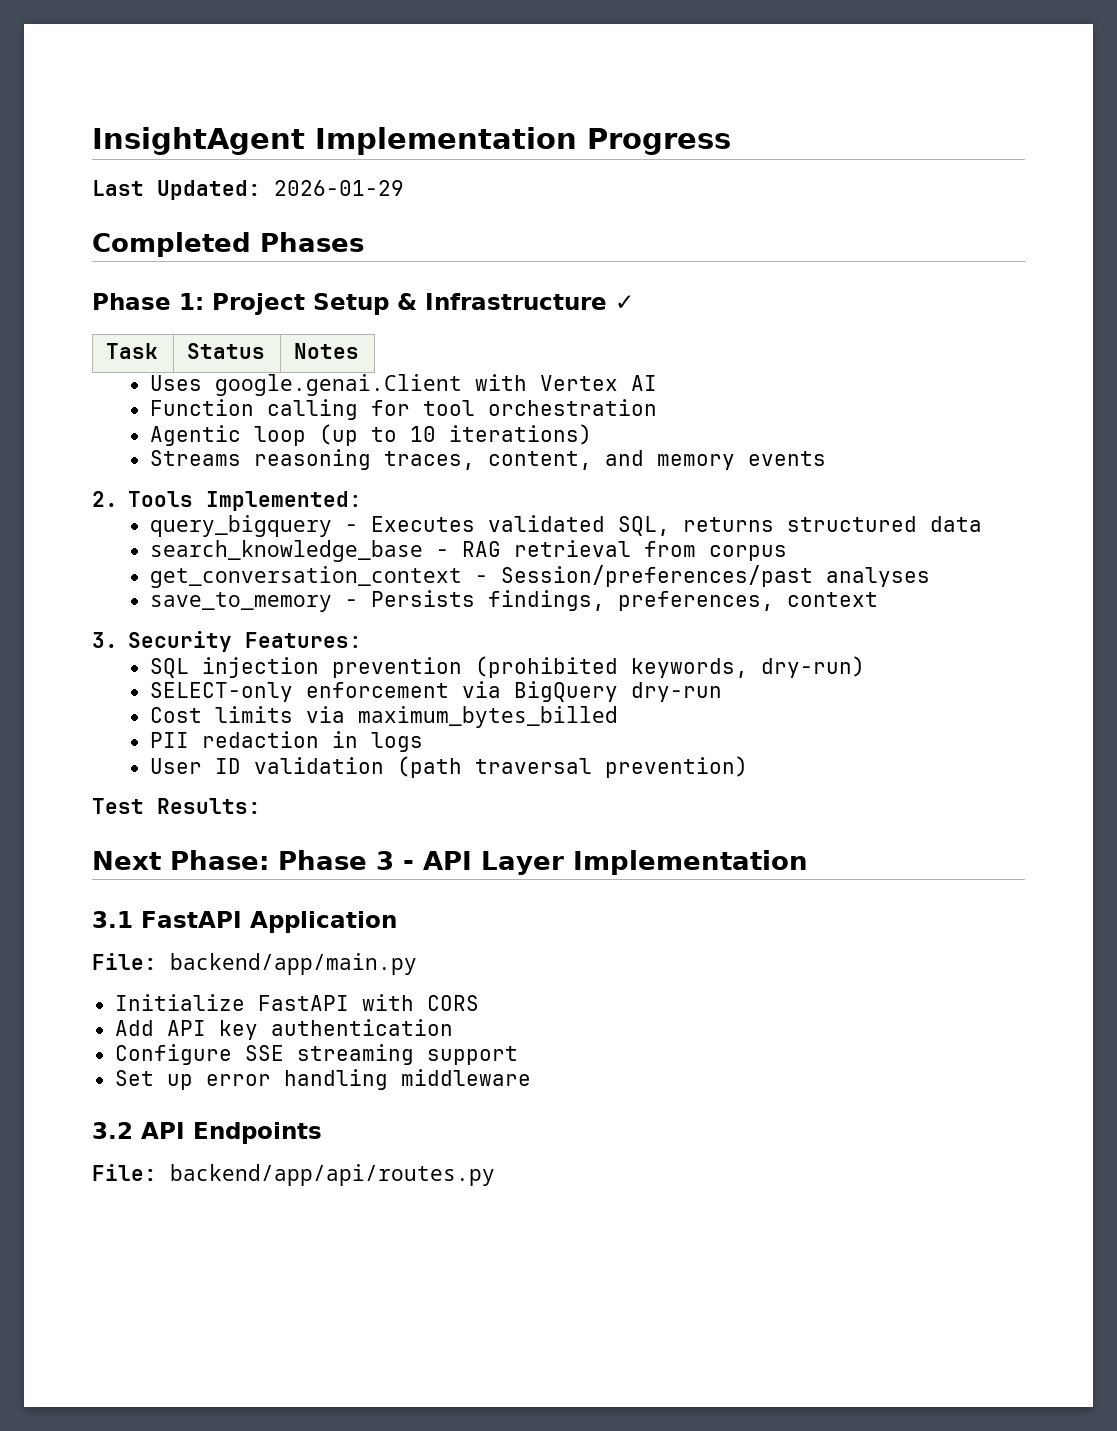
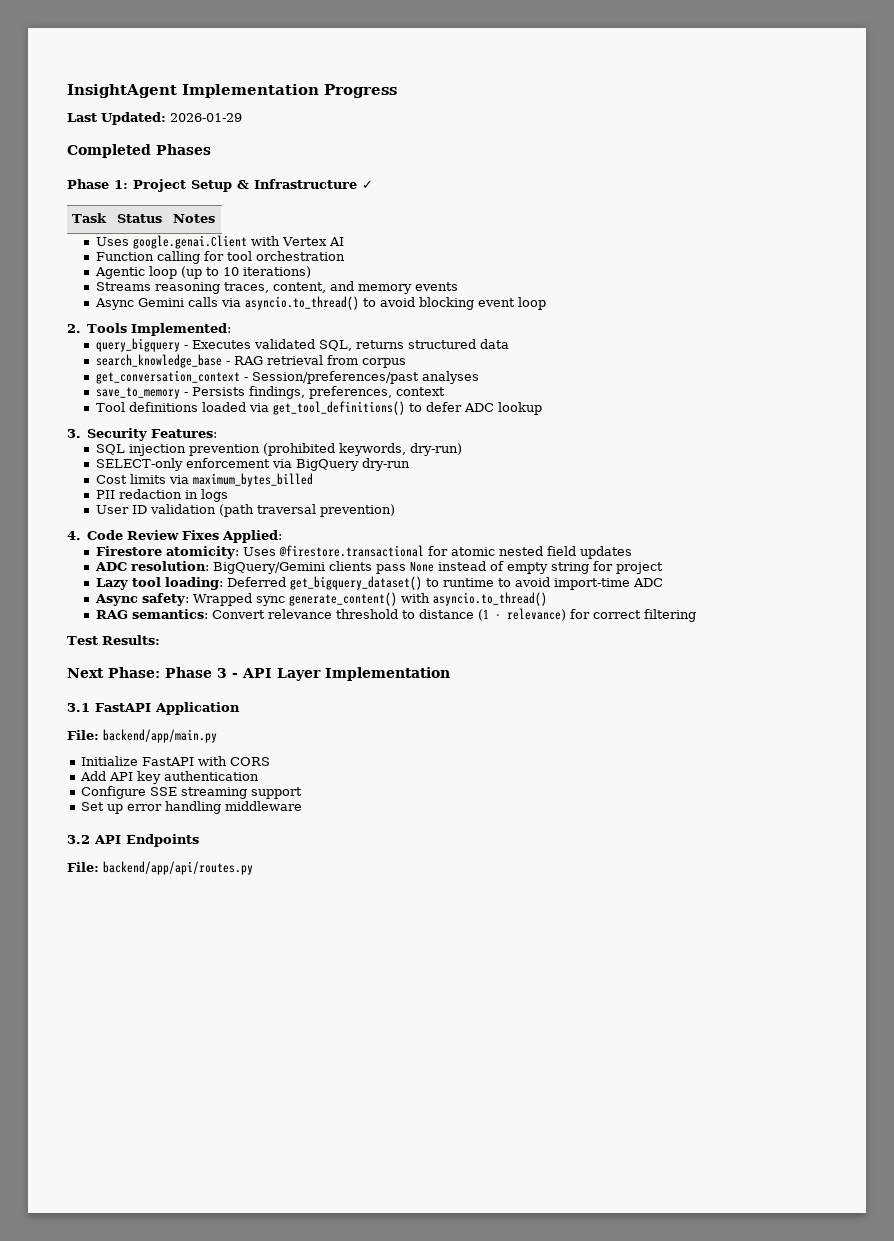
(826, 458) none -> [94,296,546,310] // Async Gemini calls via asyncio.to_thread() to avoid blocking event loop
(878, 599) none -> [95,401,542,415] // Tool definitions loaded via get_tool_definitions() to defer ADC lookup
(748, 767) none -> [67,530,283,543] [95,545,632,559] [94,561,663,574] [95,576,663,590] [94,592,547,606] [95,608,696,622] // 4. Code Review Fixes Applied: // Firestore atomicity: Uses @firestore.transactional for atomic nested field updates // ADC resolution: BigQuery/Gemini clients pass None instead of empty string for project // Lazy tool loading: Deferred get_bigquery_dataset() to runtime to avoid import-time ADC // Async safety: Wrapped sync generate_content() with asyncio.to_thread() // RAG semantics: Convert relevance threshold to distance (1 - relevance) for correct filtering

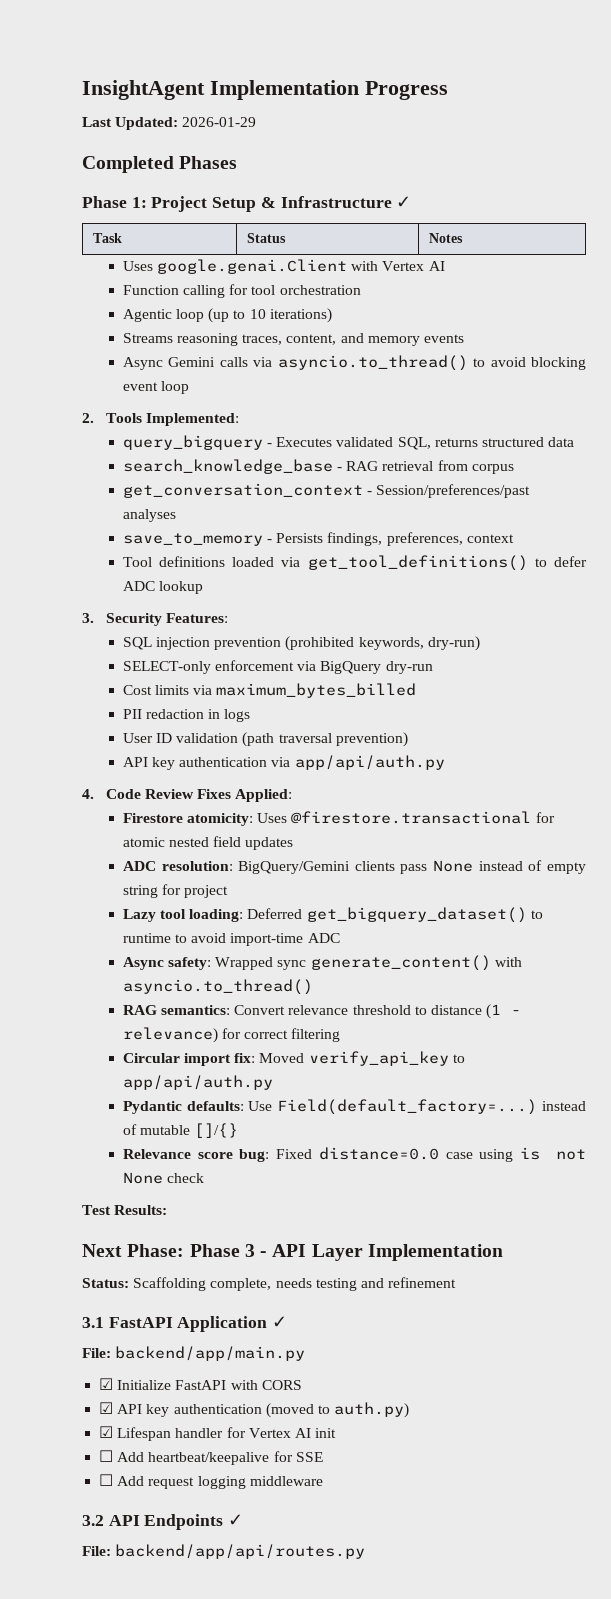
(395, 510) none -> [122,755,445,770] // API key authentication via app/api/auth.py
(696, 615) none -> [122,1051,465,1066] [122,1075,273,1090] [122,1099,586,1115] [122,1123,239,1138] [122,1147,586,1162] [122,1172,205,1184] // Circular import fix: Moved verify_api_key to app/api/auth.py // Pydantic defaults: Use Field(default_factory=...) instead of mutable []/{} // Relevance score bug: Fixed distance=0.0 case using is not None check
(450, 674) none -> [82,1277,457,1291] // Status: Scaffolding complete, needs testing and refinement
(240, 708) none -> [272,1316,288,1328] ✓
(217, 736) none -> [99,1378,114,1390] ☑
[79,771,259,784] [80,786,302,799] [80,801,221,814] Add API key authentication // Configure SSE streaming support // Set up error handling -> [99,1402,410,1418] [99,1426,337,1441] [99,1450,323,1465] [99,1474,246,1489] ☑ API key authentication (moved to auth.py) // ☑ Lifespan handler for Vertex AI init // ☐ Add heartbeat/keepalive for SSE // ☐ Add request logging
(199, 840) none -> [228,1514,244,1526] ✓

